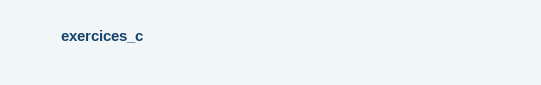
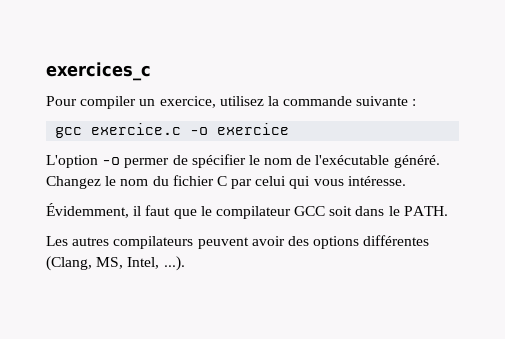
(143, 36) none -> [46,96,417,109] [55,123,290,138] [46,154,440,168] [46,175,406,189] [46,203,448,219] [46,235,430,249] [46,256,185,271] // Pour compiler un exercice, utilisez la commande suivante : // gcc exercice.c -o exercice // L'option -o permer de spécifier le nom de l'exécutable généré. Changez le nom du fichier C par celui qui vous intéresse. // Évidemment, il faut que le compilateur GCC soit dans le PATH. // Les autres compilateurs peuvent avoir des options différentes (Clang, MS, Intel, ...).

